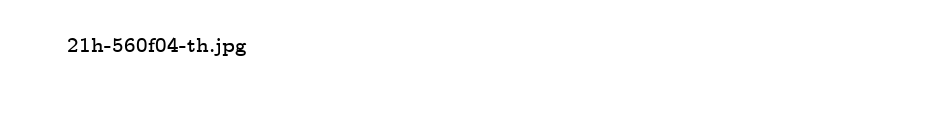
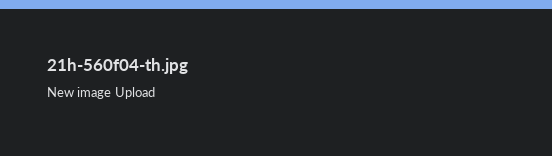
(247, 46) none -> [47,87,155,99] // New image Upload

